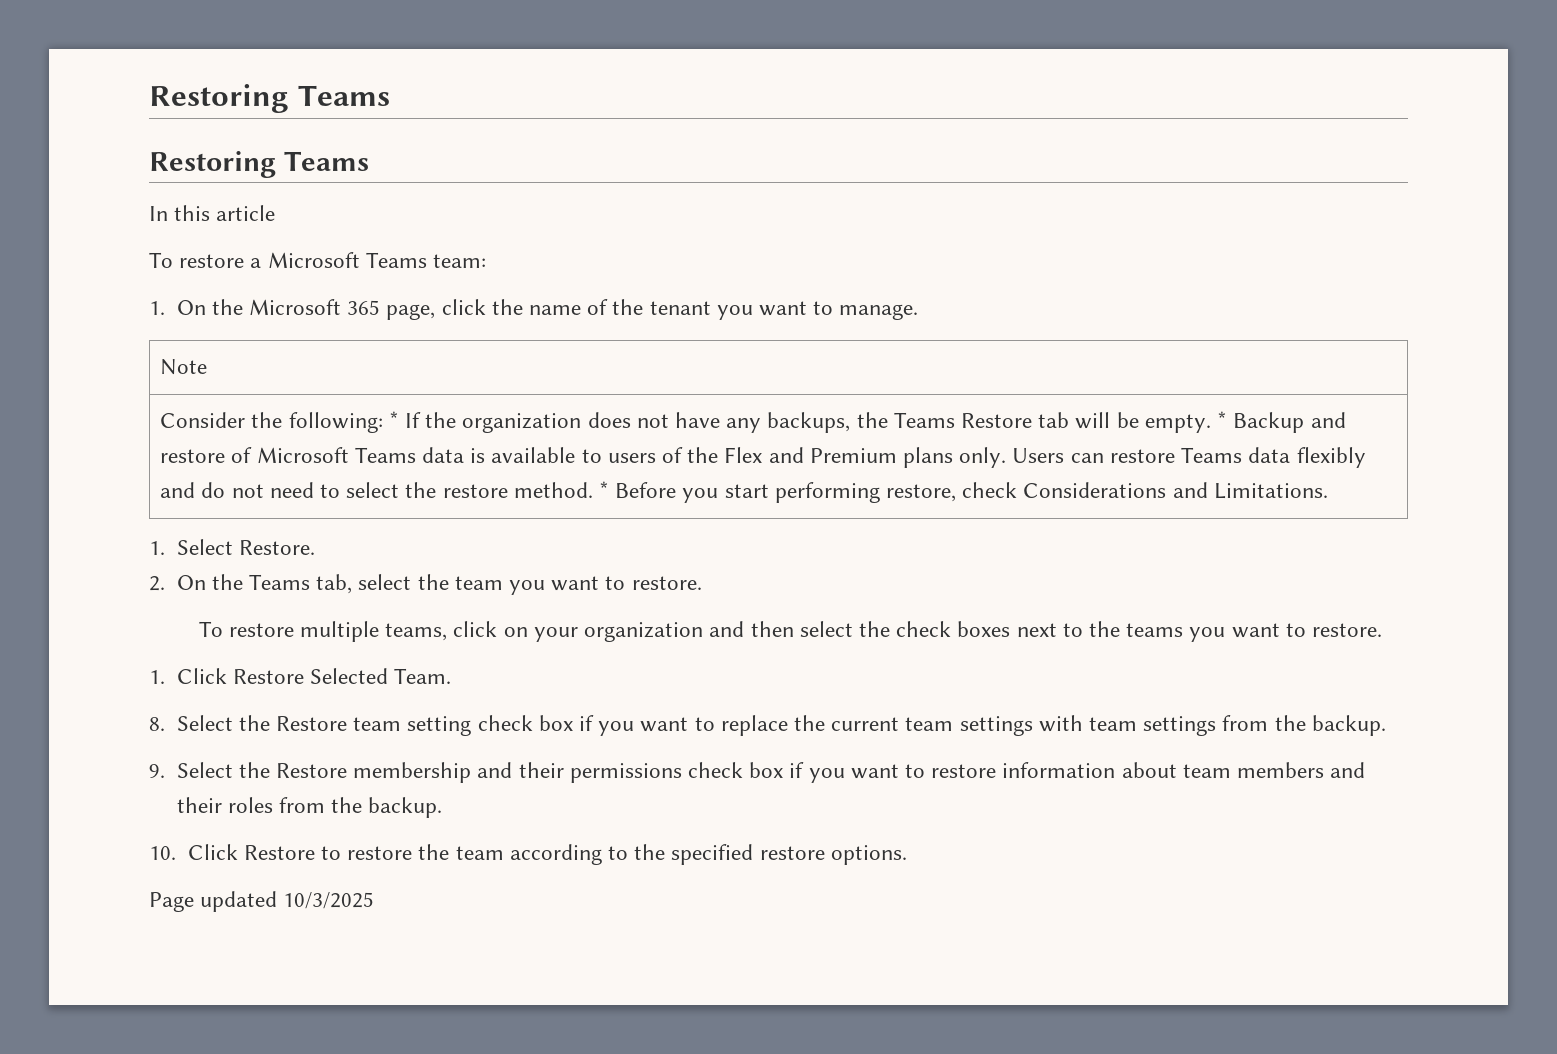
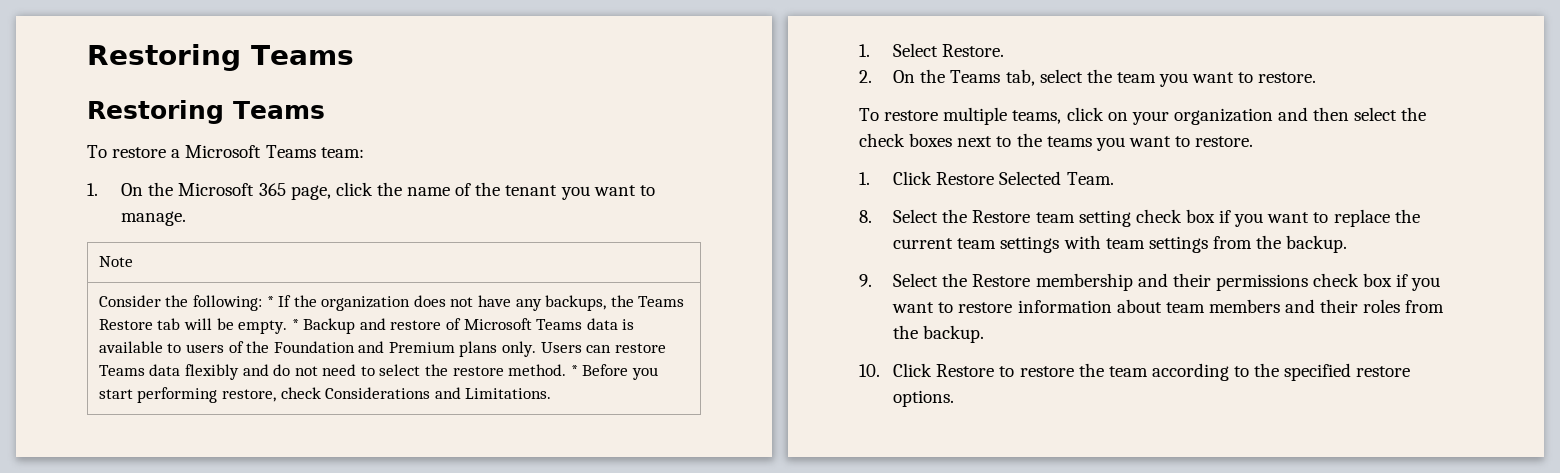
[149,205,276,221] // In this article -> (325, 110) none
[724,447,763,463] Flex -> [273,341,355,353] Foundation
[149,891,375,912] // Page updated 10/3/2025 -> (955, 398) none

